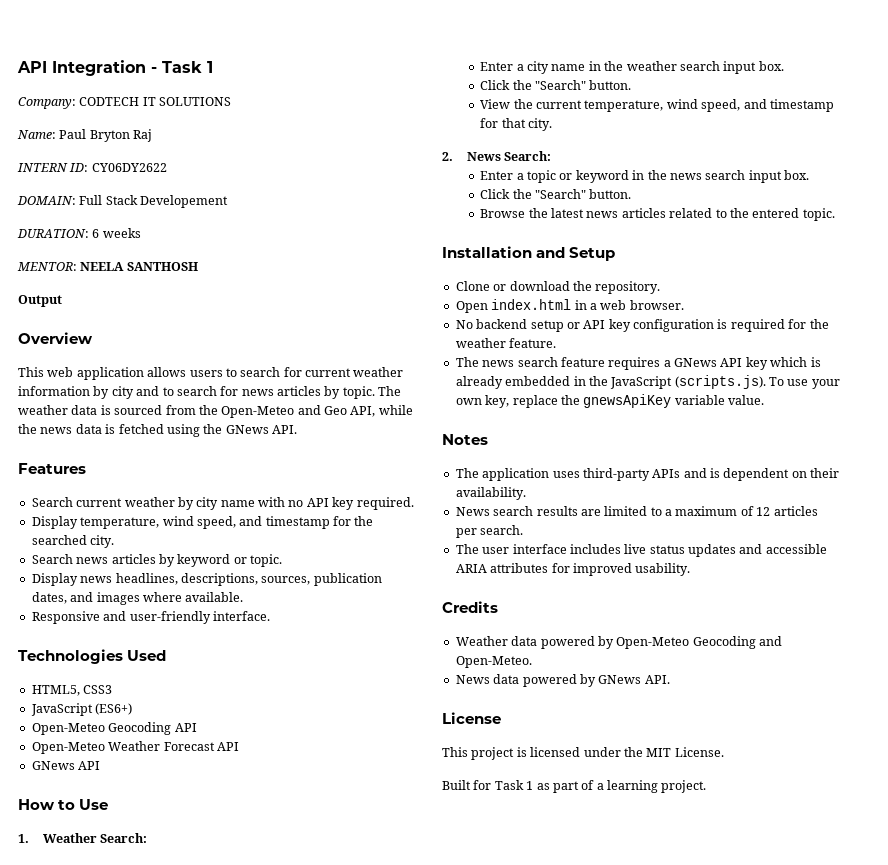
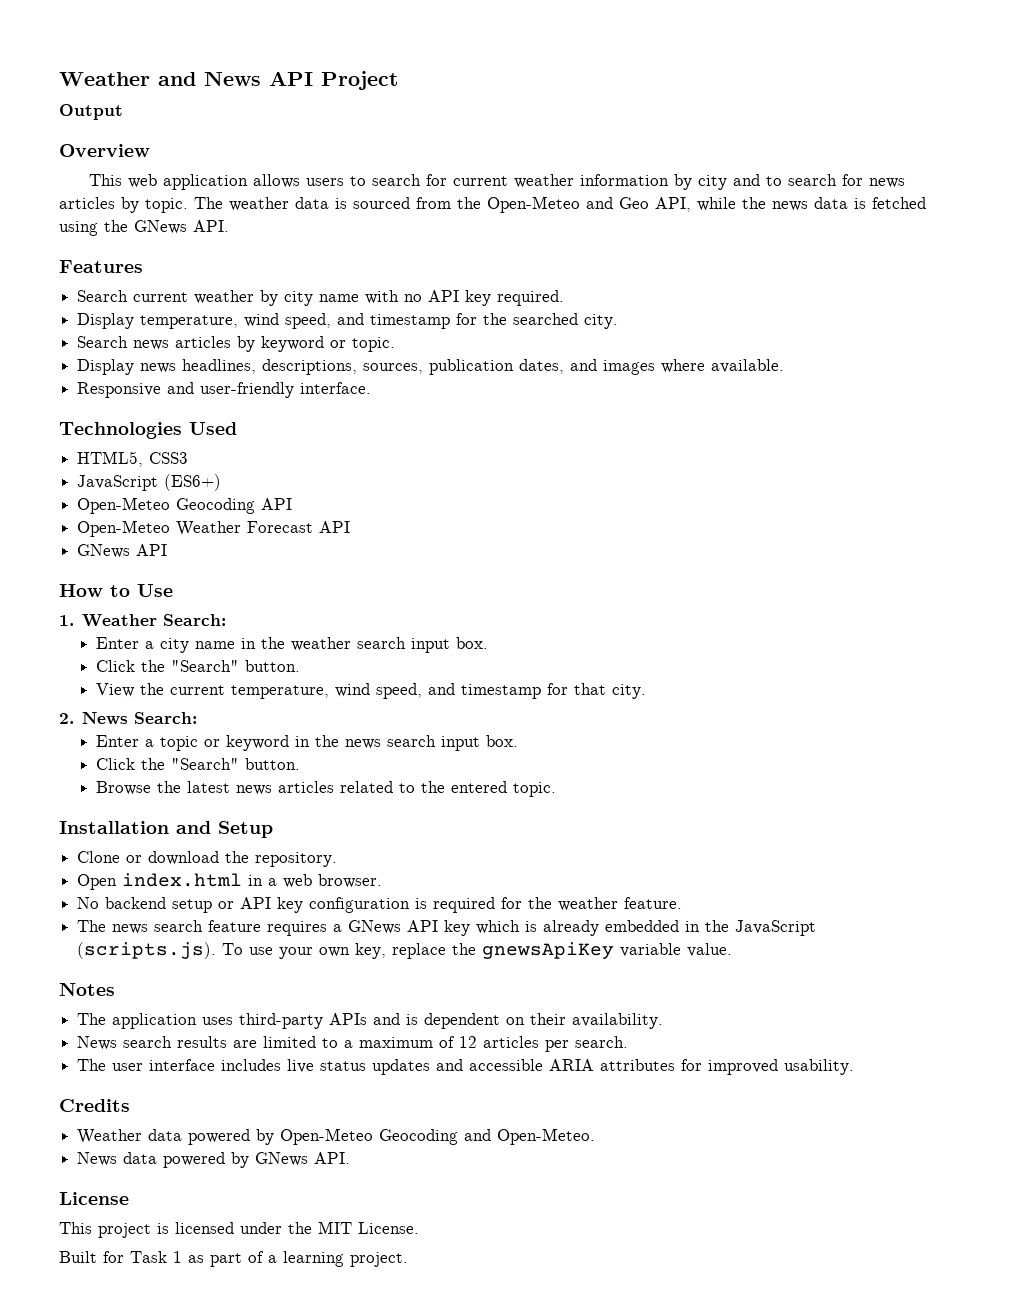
[17,60,213,76] [18,97,232,109] [17,129,153,142] [17,163,167,172] [17,195,229,208] [17,228,141,238] [17,262,198,271] API Integration - Task 1 // Company: CODTECH IT SOLUTIONS // Name: Paul Bryton Raj // INTERN ID: CY06DY2622 // DOMAIN: Full Stack Developement // DURATION: 6 weeks // MENTOR: NEELA SANTHOSH -> [59,71,398,90] Weather and News API Project

